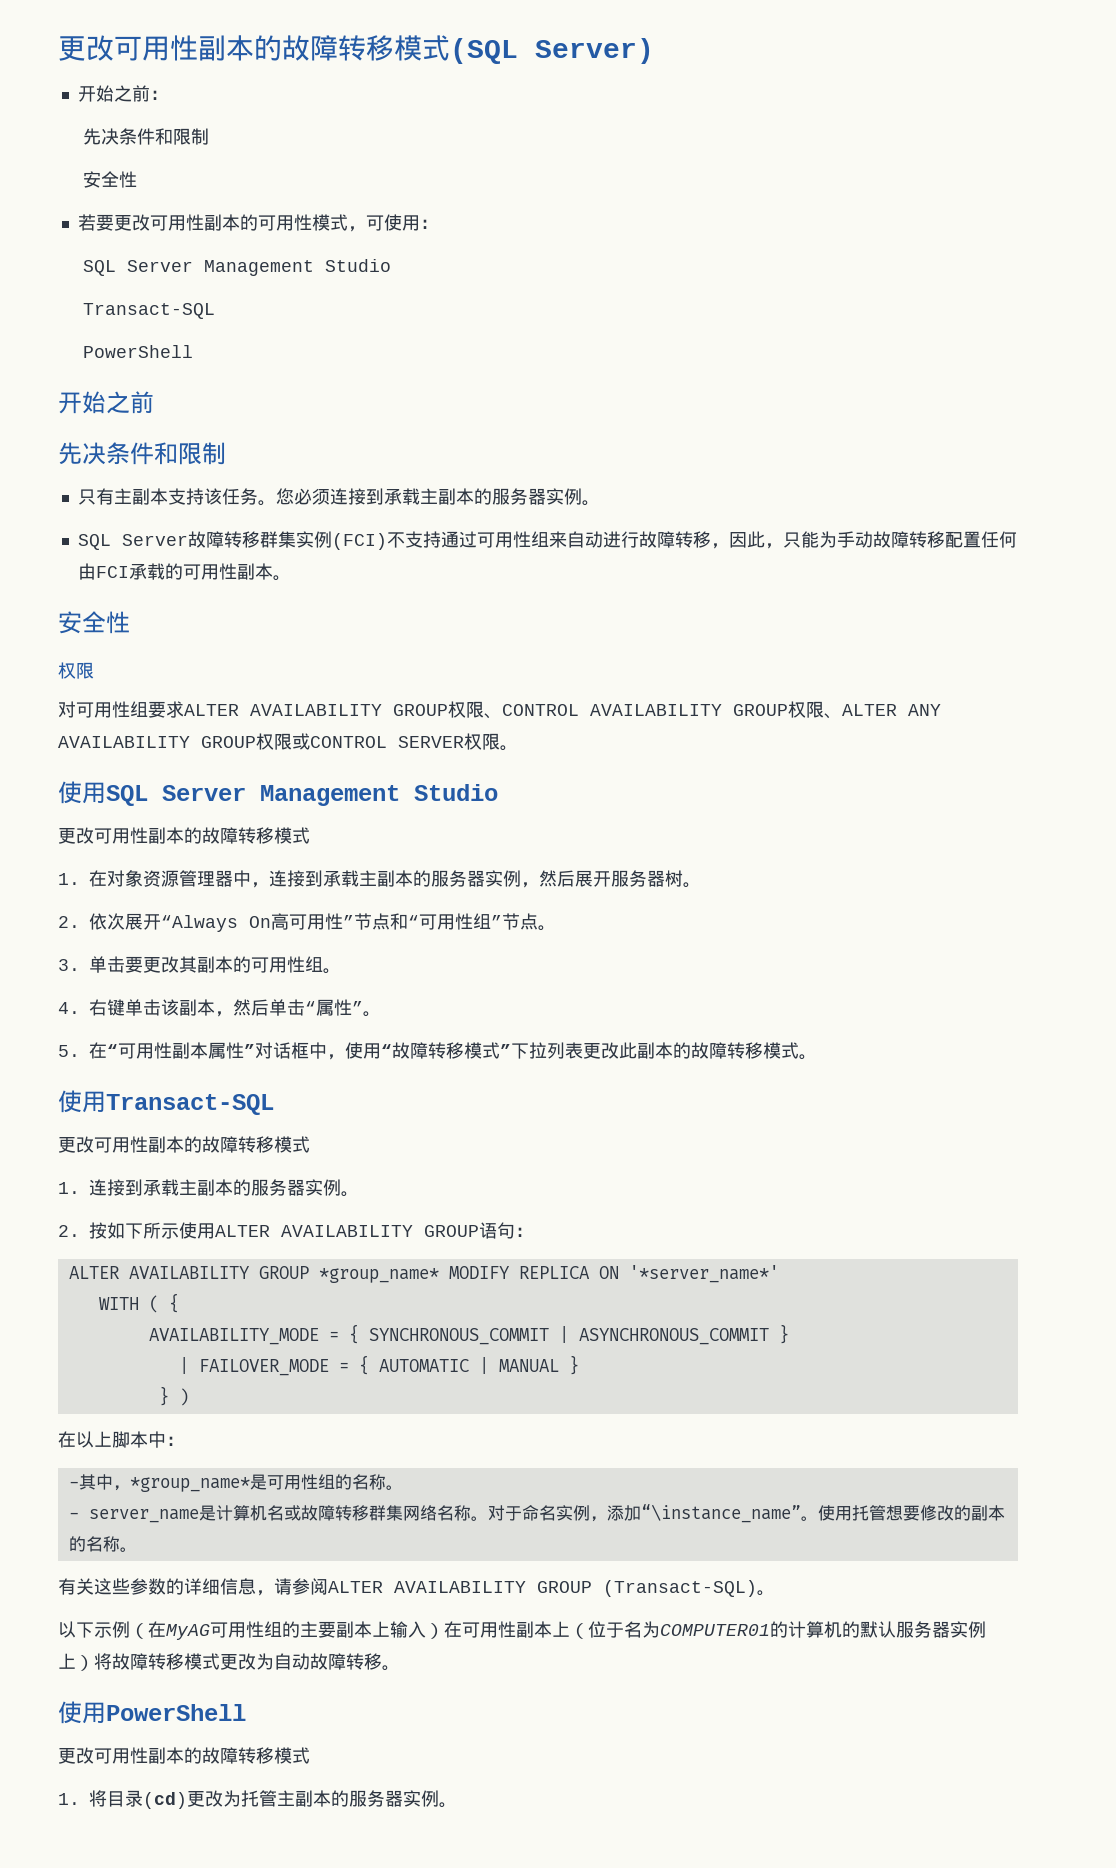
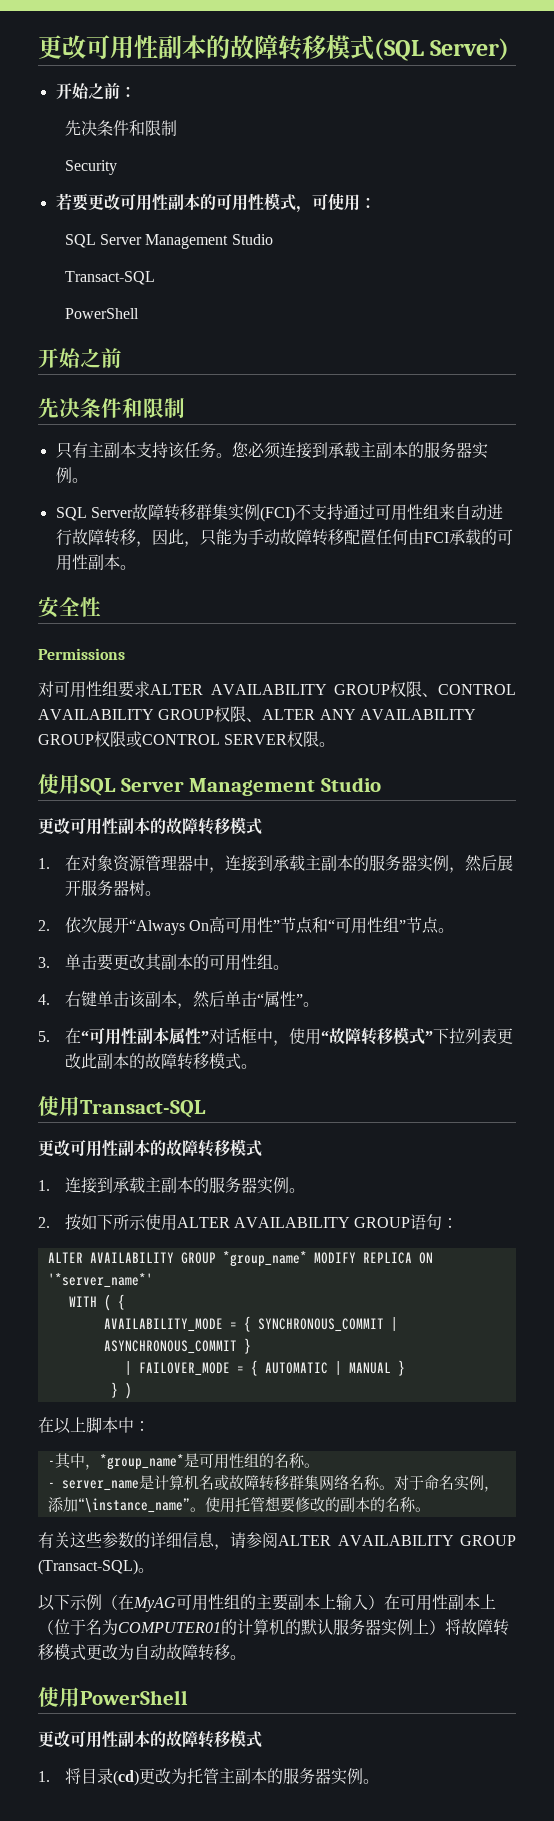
[82,171,137,188] 安全性 -> [64,160,117,175] Security
[58,662,94,679] 权限 -> [38,648,125,660] Permissions

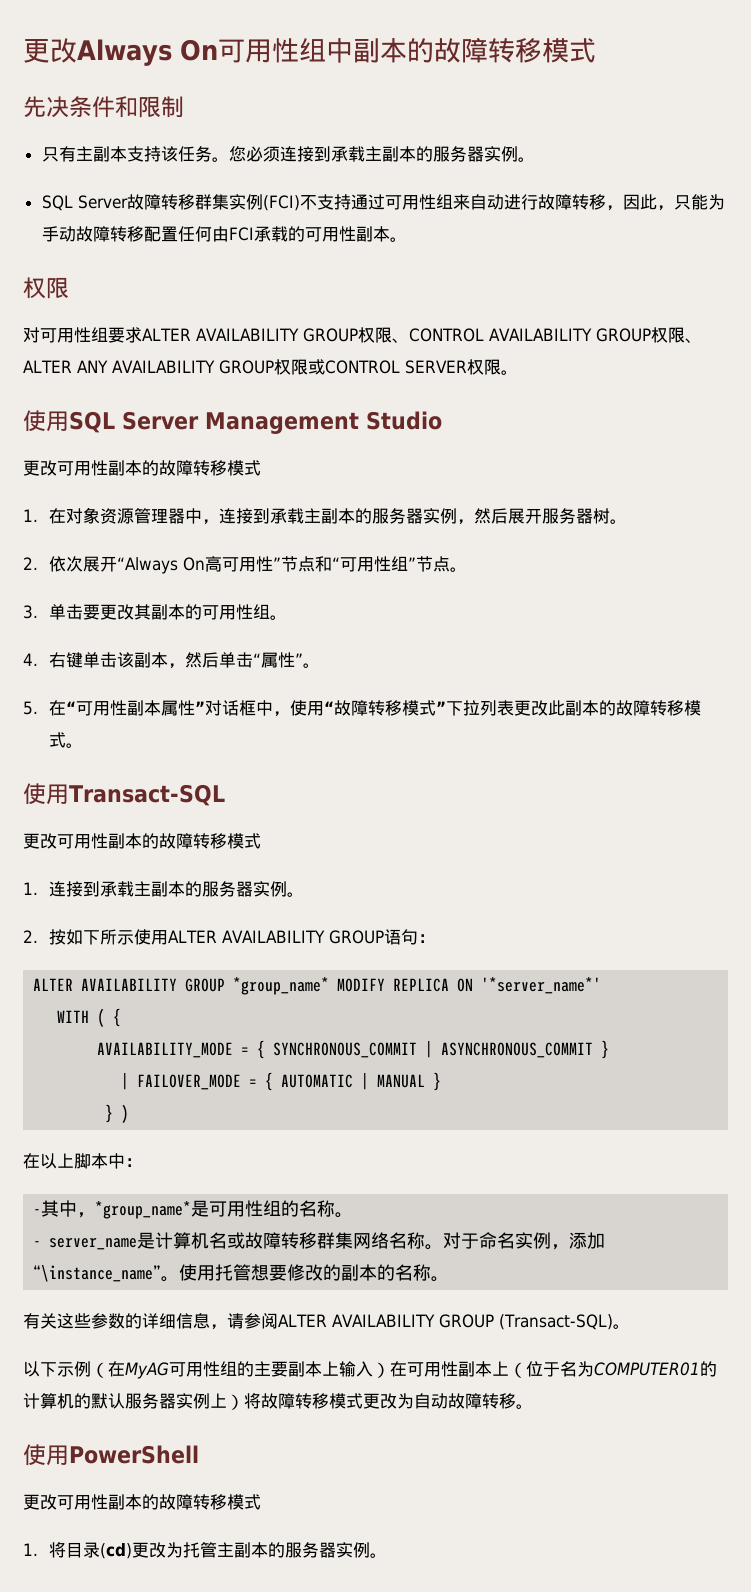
[38,35,510,61] [55,83,136,100] [64,120,177,136] [64,160,117,175] [55,193,376,213] [64,234,273,249] [64,271,155,285] [64,308,139,319] [38,348,122,368] 更改可用性副本的故障转移模式(SQL Server) // 开始之前： // 先决条件和限制 // Security // 若要更改可用性副本的可用性模式，可使用： // SQL Server Management Studio // Transact-SQL // PowerShell // 开始之前 -> [23,37,596,66] 更改Always On可用性组中副本的故障转移模式
[38,597,101,618] [38,648,125,660] 安全性 // Permissions -> [23,277,69,299] 权限

